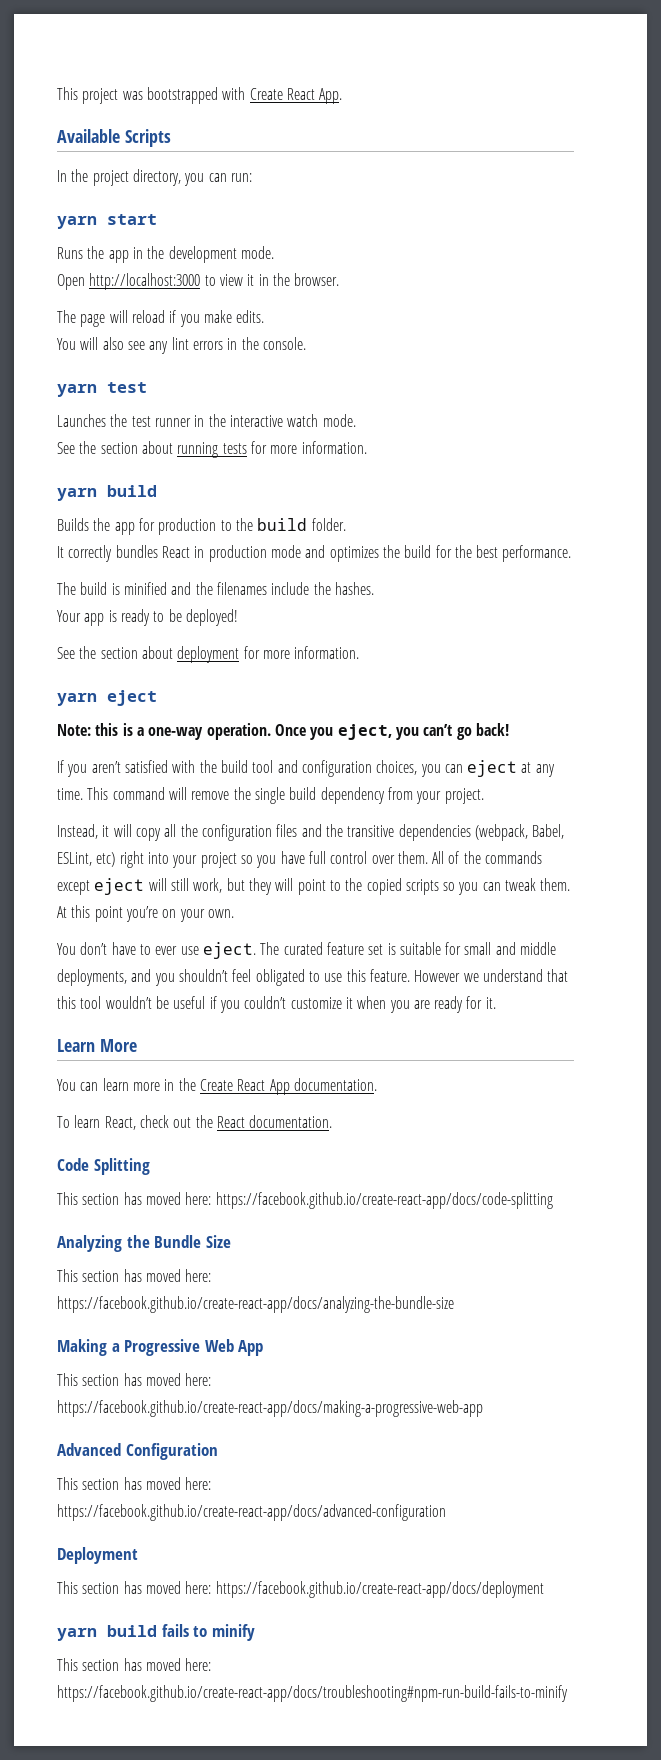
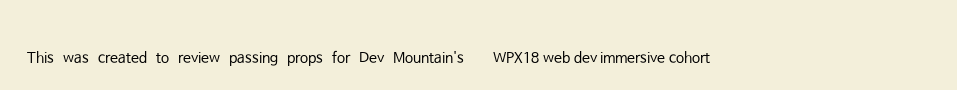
[57,87,343,104] [57,129,171,147] [57,169,252,186] [57,214,157,229] [57,246,274,263] [57,273,340,290] [57,310,265,327] [57,337,306,354] [57,382,147,397] [57,414,356,427] [57,441,367,458] [57,485,157,501] [57,518,346,535] [57,545,572,562] [57,582,374,595] [57,609,238,626] [57,646,360,663] [57,690,157,706] [57,723,509,740] [57,760,555,777] [57,787,484,804] [57,824,565,841] [57,851,543,868] [57,878,571,895] [57,905,234,922] [57,942,557,959] [57,969,569,986] [57,996,496,1013] [57,1039,137,1052] [57,1078,377,1095] [57,1115,333,1130] [57,1158,150,1175] [57,1192,553,1209] [57,1235,231,1252] [57,1269,212,1282] [57,1296,454,1313] [57,1339,264,1356] [57,1373,212,1386] [57,1400,483,1417] [57,1443,218,1460] [57,1477,212,1490] [57,1504,446,1521] [57,1547,138,1564] [57,1581,544,1598] [57,1624,255,1641] [57,1658,212,1671] [57,1685,568,1702] This project was bootstrapped with Create React App. // Available Scripts // In the project directory, you can run: // yarn start // Runs the app in the development mode. // Open http://localhost:3000 to view it in the browser. // The page will reload if you make edits. // You will also see any lint errors in the console. // yarn test // Launches the test runner in the interactive watch mode. // See the section about running tests for more information. // yarn build // Builds the app for production to the build folder. // It correctly bundles React in production mode and optimizes the build for the best performance. // The build is minified and the filenames include the hashes. // Your app is ready to be deployed! // See the section about deployment for more information. // yarn eject // Note: this is a one-way operation. Once you eject, you can’t go back! // If you aren’t satisfied with the build tool and configuration choices, you can eject at any time. This command will remove the single build dependency from your project. // Instead, it will copy all the configuration files and the transitive dependencies (webpack, Babel, ESLint, etc) right into your project so you have full control over them. All of the commands except eject will still work, but they will point to the copied scripts so you can tweak them. At this point you’re on your own. // You don’t have to ever use eject. The curated feature set is suitable for small and middle deployments, and you shouldn’t feel obligated to use this feature. However we understand that this tool wouldn’t be useful if you couldn’t customize it when you are ready for it. // Learn More // You can learn more in the Create React App documentation. // To learn React, check out the React documentation. // Code Splitting // This section has moved here: https://facebook.github.io/create-react-app/docs/code-splitting // Analyzing the Bundle Size // This section has moved here: https://facebook.github.io/create-react-app/docs/analyzing-the-bundle-size // Making a Progressive Web App // This section has moved here: https://facebook.github.io/create-react-app/docs/making-a-progressive-web-app // Advanced Configuration // This section has moved here: https://facebook.github.io/create-react-app/docs/advanced-configuration // Deployment // This section has moved here: https://facebook.github.io/create-react-app/docs/deployment // yarn build fails to minify // This section has moved here: https://facebook.github.io/create-react-app/docs/troubleshooting#npm-run-build-fails-to-minify -> [27,50,711,66] This was created to review passing props for Dev Mountain's WPX18 web dev immersive cohort

